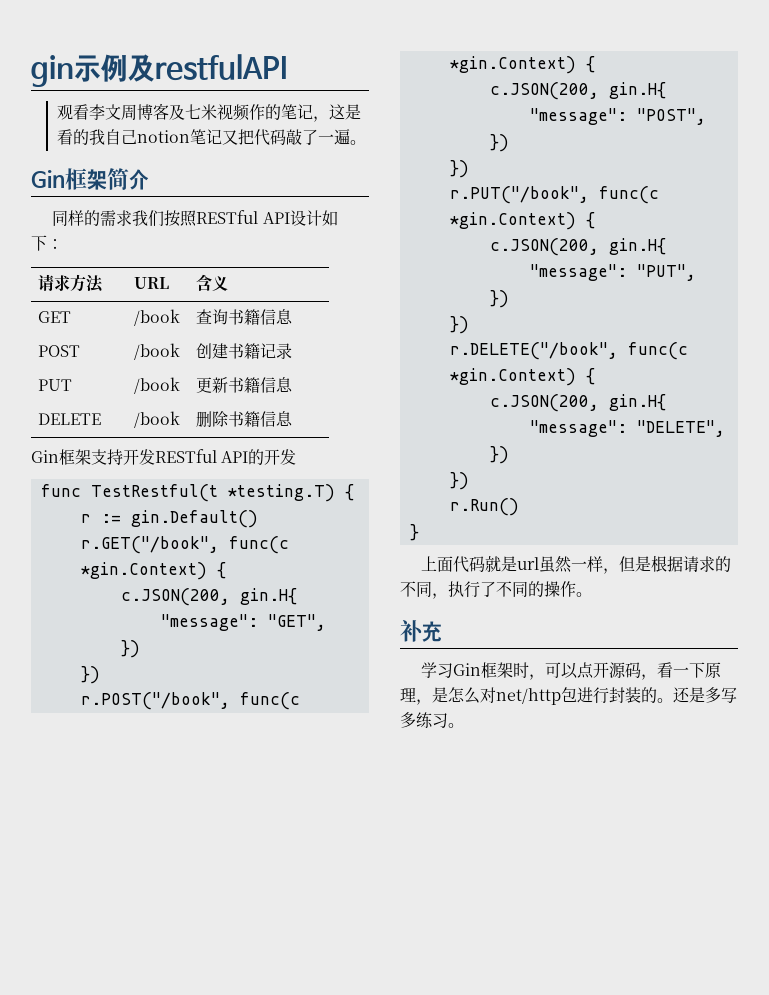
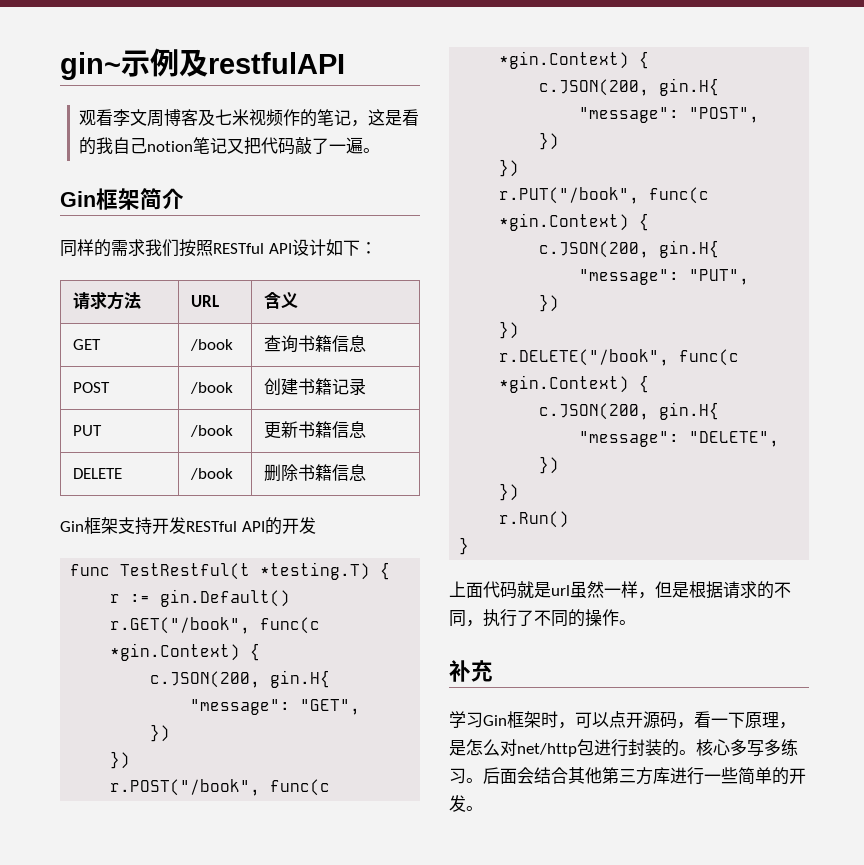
[31,55,74,87] gin -> [60,52,121,80] gin~
[673,687,705,703] 还是 -> [696,739,730,756] 核心
(464, 725) none -> [483,767,806,785] [449,795,483,812] 后面会结合其他第三方库进行一些简单的开发。

